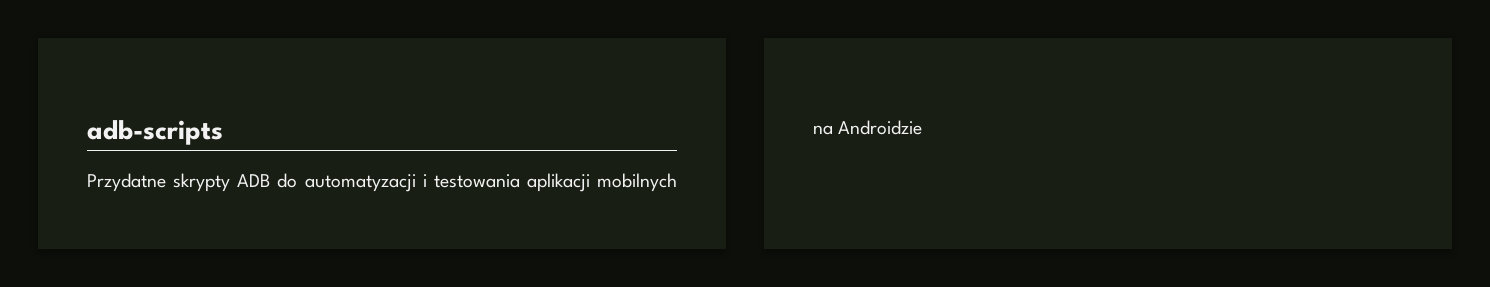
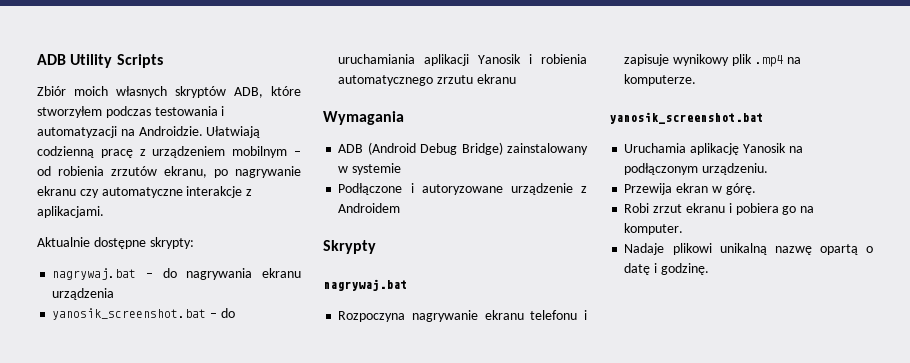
[87,120,223,145] [87,173,677,192] [813,120,923,135] adb-scripts // Przydatne skrypty ADB do automatyzacji i testowania aplikacji mobilnych na Androidzie -> [37,54,163,68] [37,86,301,98] [37,106,225,118] [37,126,261,138] [37,146,301,158] [37,166,301,178] [37,186,253,198] [37,206,104,218] [37,237,194,249] [52,268,301,280] [52,288,115,300] [52,308,235,320] [338,54,587,66] [338,74,516,86] [323,111,404,125] [338,142,588,155] [338,163,402,175] [338,183,587,195] [338,203,401,213] [323,240,376,254] [323,279,407,291] [338,310,587,322] [624,54,801,67] [624,74,697,86] [609,112,763,124] [624,143,803,155] [624,163,769,175] [624,183,756,195] [624,203,815,215] [624,223,684,235] [624,243,873,255] [624,263,709,275] ADB Utility Scripts // Zbiór moich własnych skryptów ADB, które stworzyłem podczas testowania i automatyzacji na Androidzie. Ułatwiają codzienną pracę z urządzeniem mobilnym – od robienia zrzutów ekranu, po nagrywanie ekranu czy automatyczne interakcje z aplikacjami. // Aktualnie dostępne skrypty: // nagrywaj.bat – do nagrywania ekranu urządzenia // yanosik_screenshot.bat – do uruchamiania aplikacji Yanosik i robienia automatycznego zrzutu ekranu // Wymagania // ADB (Android Debug Bridge) zainstalowany w systemie // Podłączone i autoryzowane urządzenie z Androidem // Skrypty // nagrywaj.bat // Rozpoczyna nagrywanie ekranu telefonu i zapisuje wynikowy plik .mp4 na komputerze. // yanosik_screenshot.bat // Uruchamia aplikację Yanosik na podłączonym urządzeniu. // Przewija ekran w górę. // Robi zrzut ekranu i pobiera go na komputer. // Nadaje plikowi unikalną nazwę opartą o datę i godzinę.

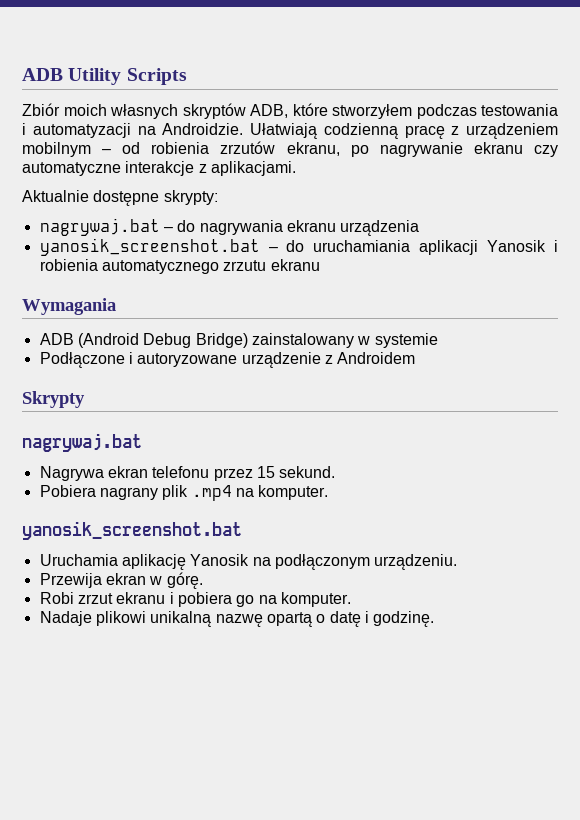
[338,310,587,322] [624,54,730,66] Rozpoczyna nagrywanie ekranu telefonu i zapisuje wynikowy -> [39,466,336,481] [39,485,158,500] Nagrywa ekran telefonu przez 15 sekund. // Pobiera nagrany
[624,74,697,86] komputerze. -> [258,485,329,500] komputer.

